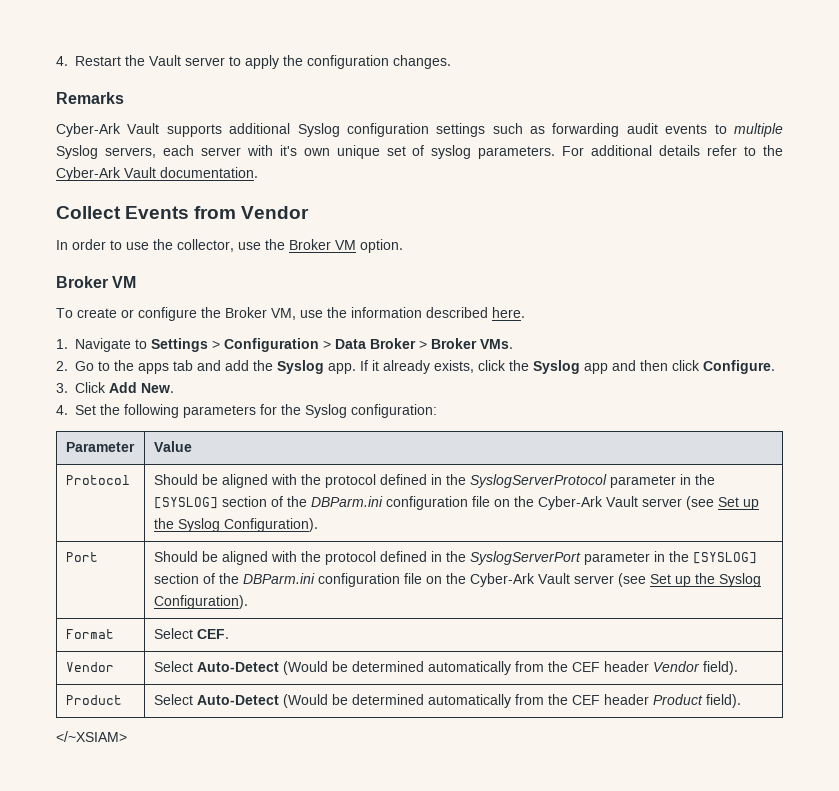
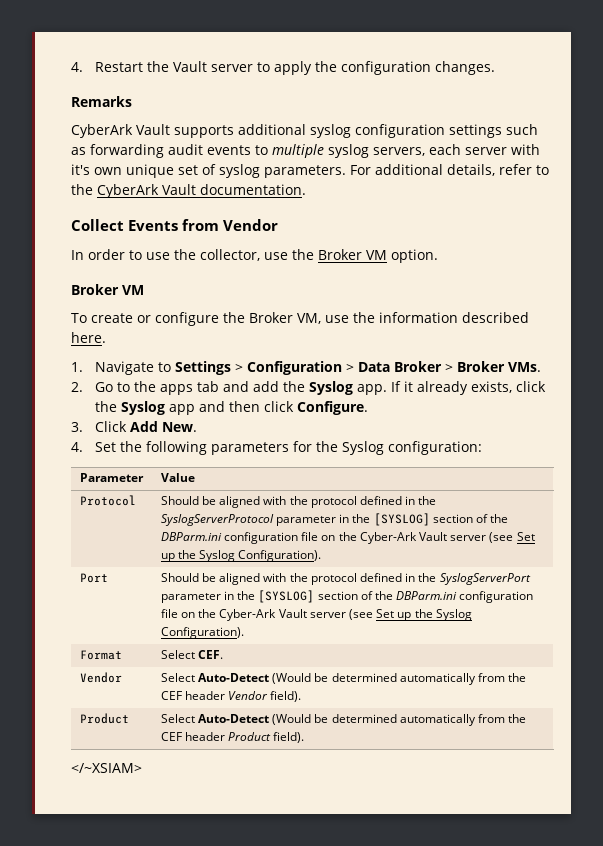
[56,123,121,137] Cyber-Ark -> [71,124,133,138] CyberArk
[297,123,340,137] Syslog -> [310,124,351,138] syslog
[56,145,98,159] Syslog -> [328,144,369,158] syslog
[659,145,701,156] details -> [447,164,495,176] details,
[56,167,121,181] Cyber-Ark -> [97,184,159,198] CyberArk

